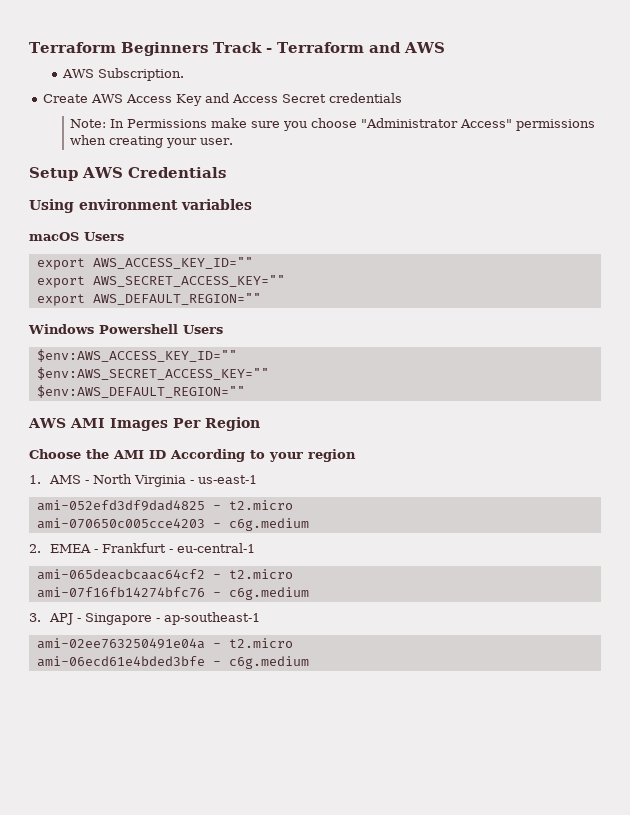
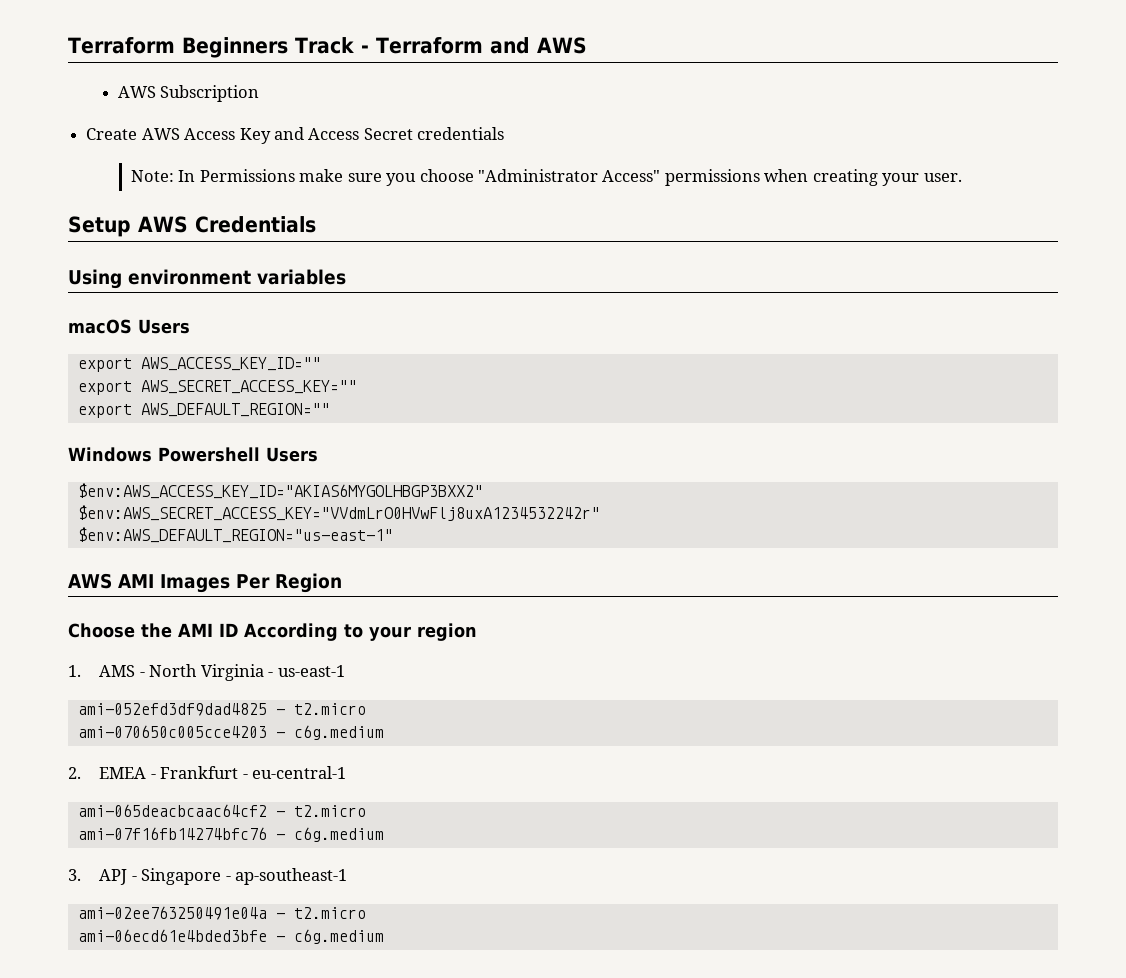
[98,68,185,81] Subscription. -> [160,85,260,102] Subscription
[36,349,237,362] [36,367,269,380] [36,385,245,398] $env:AWS_ACCESS_KEY_ID="" // $env:AWS_SECRET_ACCESS_KEY="" // $env:AWS_DEFAULT_REGION="" -> [77,483,483,499] [77,505,600,521] [77,527,393,543] $env:AWS_ACCESS_KEY_ID="AKIAS6MYGOLHBGP3BXX2" // $env:AWS_SECRET_ACCESS_KEY="VVdmLrO0HVwFlj8uxA1234532242r" // $env:AWS_DEFAULT_REGION="us-east-1"

